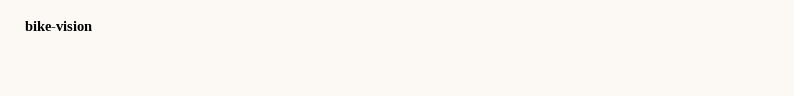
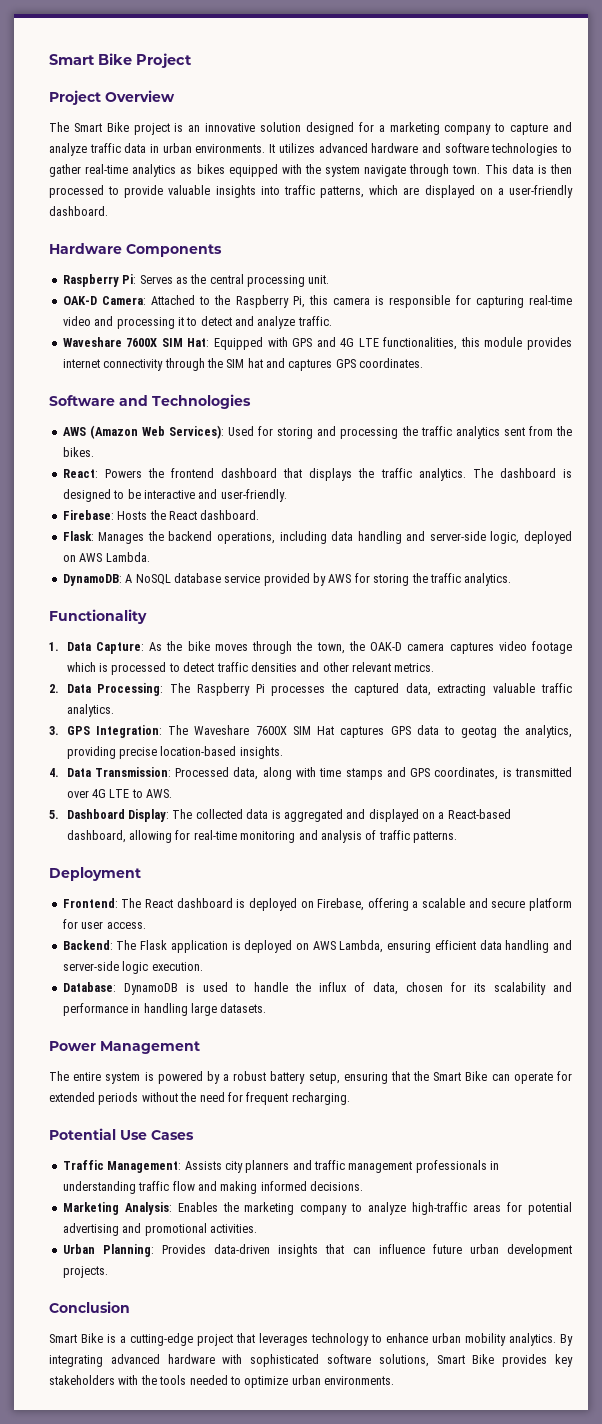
[25,21,92,31] bike-vision -> [49,53,192,68] [49,90,175,105] [49,122,572,135] [49,143,572,156] [49,164,572,177] [49,185,573,198] [49,206,108,216] [49,243,222,257] [62,274,330,287] [62,295,572,308] [62,316,332,329] [62,337,573,350] [62,358,424,371] [49,394,251,409] [62,425,573,439] [62,447,94,457] [62,468,573,481] [62,489,287,502] [62,510,260,520] [62,531,572,544] [62,552,150,562] [62,573,512,586] [49,609,147,624] [49,641,573,654] [66,662,435,675] [49,683,572,696] [66,704,114,717] [49,725,572,738] [66,746,283,759] [49,767,572,780] [66,789,173,798] [49,809,511,822] [66,830,458,843] [49,867,141,881] [62,898,572,911] [62,919,146,929] [62,940,572,953] [62,961,203,974] [62,982,573,995] [62,1003,267,1016] [49,1041,200,1054] [49,1071,573,1084] [49,1092,350,1105] [49,1128,194,1140] [62,1160,500,1173] [62,1181,363,1194] [62,1202,572,1215] [62,1223,257,1236] [62,1244,572,1257] [62,1266,108,1278] [49,1301,130,1313] [49,1333,573,1346] [49,1354,574,1367] [49,1375,394,1388] Smart Bike Project // Project Overview // The Smart Bike project is an innovative solution designed for a marketing company to capture and analyze traffic data in urban environments. It utilizes advanced hardware and software technologies to gather real-time analytics as bikes equipped with the system navigate through town. This data is then processed to provide valuable insights into traffic patterns, which are displayed on a user-friendly dashboard. // Hardware Components // Raspberry Pi: Serves as the central processing unit. // OAK-D Camera: Attached to the Raspberry Pi, this camera is responsible for capturing real-time video and processing it to detect and analyze traffic. // Waveshare 7600X SIM Hat: Equipped with GPS and 4G LTE functionalities, this module provides internet connectivity through the SIM hat and captures GPS coordinates. // Software and Technologies // AWS (Amazon Web Services): Used for storing and processing the traffic analytics sent from the bikes. // React: Powers the frontend dashboard that displays the traffic analytics. The dashboard is designed to be interactive and user-friendly. // Firebase: Hosts the React dashboard. // Flask: Manages the backend operations, including data handling and server-side logic, deployed on AWS Lambda. // DynamoDB: A NoSQL database service provided by AWS for storing the traffic analytics. // Functionality // 1. Data Capture: As the bike moves through the town, the OAK-D camera captures video footage which is processed to detect traffic densities and other relevant metrics. // 2. Data Processing: The Raspberry Pi processes the captured data, extracting valuable traffic analytics. // 3. GPS Integration: The Waveshare 7600X SIM Hat captures GPS data to geotag the analytics, providing precise location-based insights. // 4. Data Transmission: Processed data, along with time stamps and GPS coordinates, is transmitted over 4G LTE to AWS. // 5. Dashboard Display: The collected data is aggregated and displayed on a React-based dashboard, allowing for real-time monitoring and analysis of traffic patterns. // Deployment // Frontend: The React dashboard is deployed on Firebase, offering a scalable and secure platform for user access. // Backend: The Flask application is deployed on AWS Lambda, ensuring efficient data handling and server-side logic execution. // Database: DynamoDB is used to handle the influx of data, chosen for its scalability and performance in handling large datasets. // Power Management // The entire system is powered by a robust battery setup, ensuring that the Smart Bike can operate for extended periods without the need for frequent recharging. // Potential Use Cases // Traffic Management: Assists city planners and traffic management professionals in understanding traffic flow and making informed decisions. // Marketing Analysis: Enables the marketing company to analyze high-traffic areas for potential advertising and promotional activities. // Urban Planning: Provides data-driven insights that can influence future urban development projects. // Conclusion // Smart Bike is a cutting-edge project that leverages technology to enhance urban mobility analytics. By integrating advanced hardware with sophisticated software solutions, Smart Bike provides key stakeholders with the tools needed to optimize urban environments.

